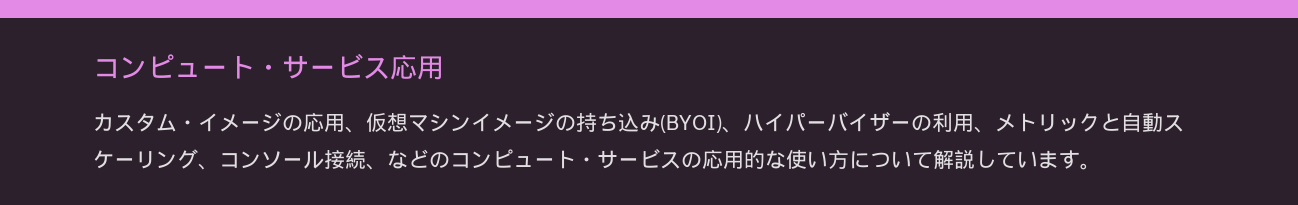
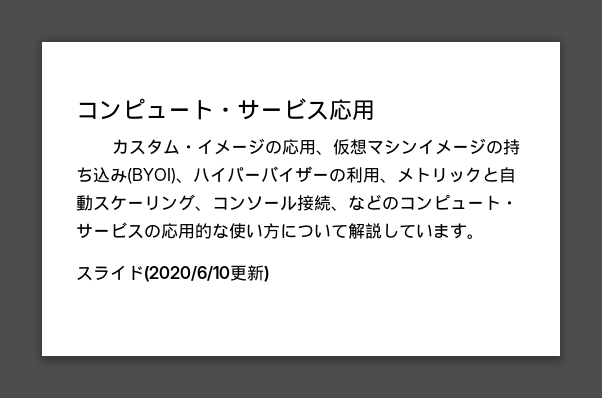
(1101, 166) none -> [76,265,269,282] // スライド(2020/6/10更新)

